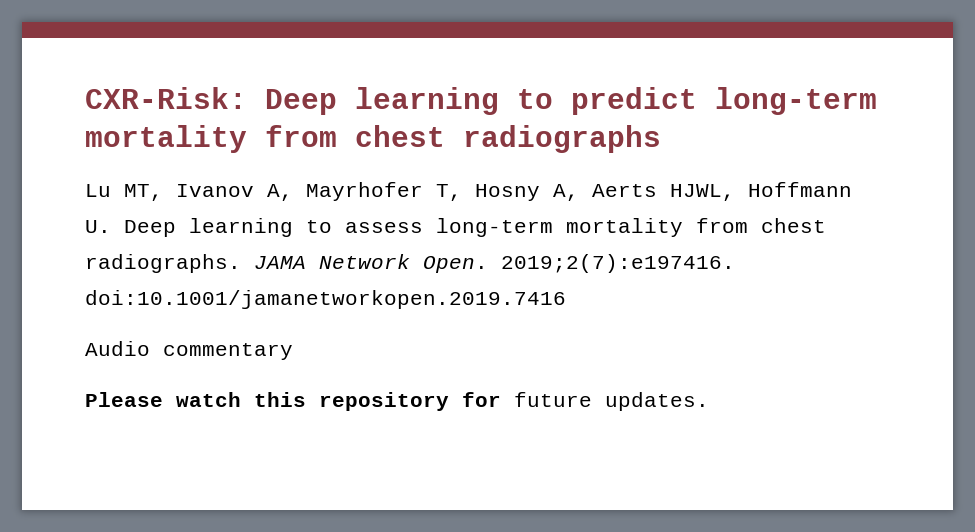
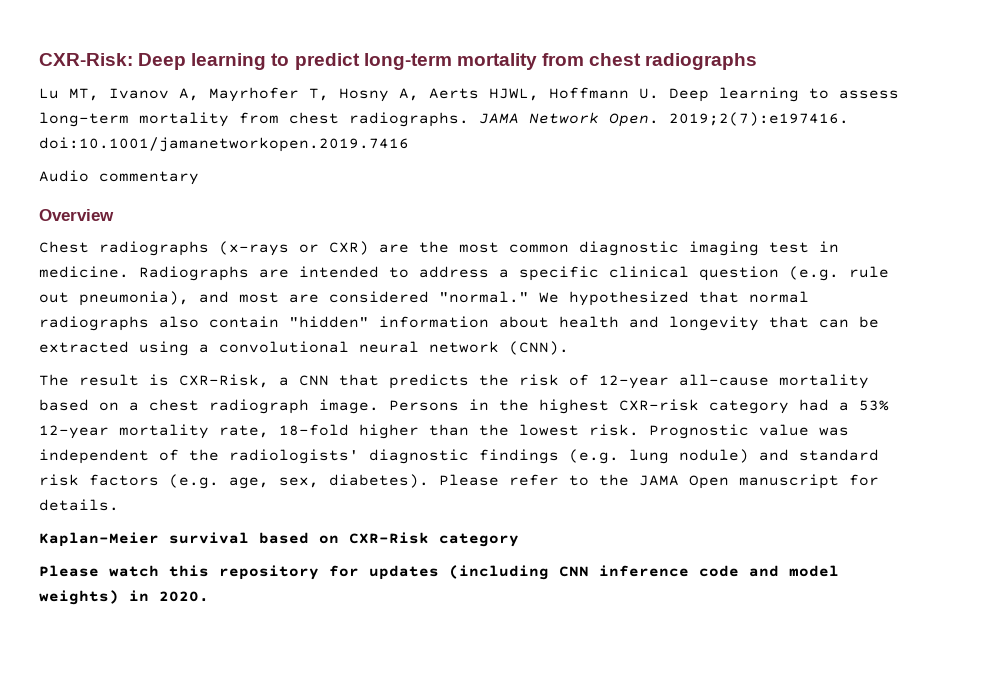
(293, 351) none -> [39,209,114,221] [39,241,839,256] [39,266,889,281] [39,291,809,306] [39,316,879,331] [39,341,569,356] [39,374,869,389] [39,399,889,414] [39,424,849,439] [39,449,879,464] [39,474,879,489] [39,499,119,511] [39,532,519,547] // Overview // Chest radiographs (x-rays or CXR) are the most common diagnostic imaging test in medicine. Radiographs are intended to address a specific clinical question (e.g. rule out pneumonia), and most are considered "normal." We hypothesized that normal radiographs also contain "hidden" information about health and longevity that can be extracted using a convolutional neural network (CNN). // The result is CXR-Risk, a CNN that predicts the risk of 12-year all-cause mortality based on a chest radiograph image. Persons in the highest CXR-risk category had a 53% 12-year mortality rate, 18-fold higher than the lowest risk. Prognostic value was independent of the radiologists' diagnostic findings (e.g. lung nodule) and standard risk factors (e.g. age, sex, diabetes). Please refer to the JAMA Open manuscript for details. // Kaplan-Meier survival based on CXR-Risk category
[514,392,709,411] future updates. -> [369,565,839,580] [39,590,209,605] updates (including CNN inference code and model weights) in 2020.

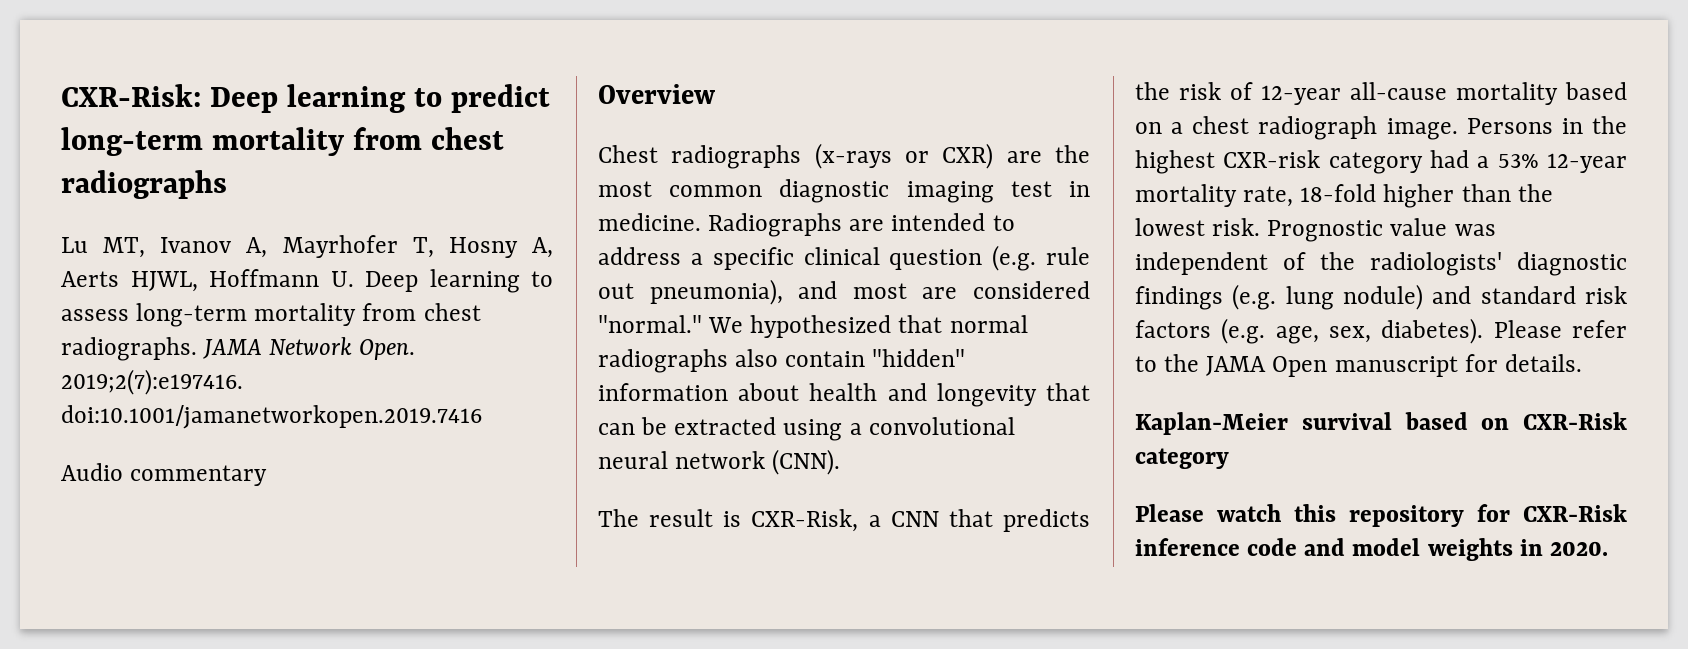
[369,565,589,580] updates (including CNN -> [1523,504,1627,522] CXR-Risk
[39,590,119,605] weights) -> [1427,538,1513,561] weights

